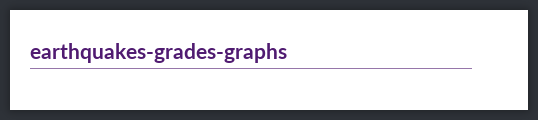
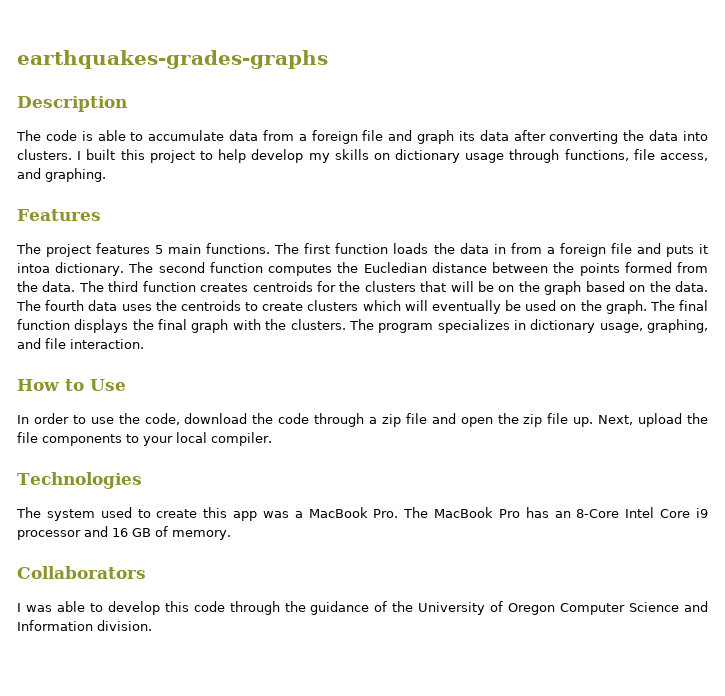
(287, 53) none -> [17,96,127,112] [16,130,709,144] [17,149,708,163] [17,168,106,182] [17,209,101,221] [16,243,708,257] [17,262,709,276] [17,281,709,295] [16,300,708,314] [17,319,708,333] [17,338,144,349] [17,379,126,391] [17,413,709,427] [17,432,272,446] [17,472,142,489] [16,507,709,521] [17,526,231,540] [17,566,146,579] [17,601,709,615] [17,620,152,631] // Description // The code is able to accumulate data from a foreign file and graph its data after converting the data into clusters. I built this project to help develop my skills on dictionary usage through functions, file access, and graphing. // Features // The project features 5 main functions. The first function loads the data in from a foreign file and puts it intoa dictionary. The second function computes the Eucledian distance between the points formed from the data. The third function creates centroids for the clusters that will be on the graph based on the data. The fourth data uses the centroids to create clusters which will eventually be used on the graph. The final function displays the final graph with the clusters. The program specializes in dictionary usage, graphing, and file interaction. // How to Use // In order to use the code, download the code through a zip file and open the zip file up. Next, upload the file components to your local compiler. // Technologies // The system used to create this app was a MacBook Pro. The MacBook Pro has an 8-Core Intel Core i9 processor and 16 GB of memory. // Collaborators // I was able to develop this code through the guidance of the University of Oregon Computer Science and Information division.

